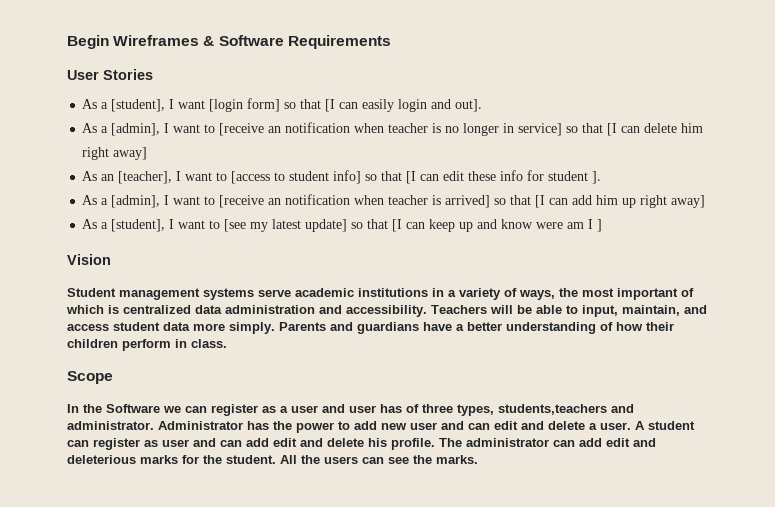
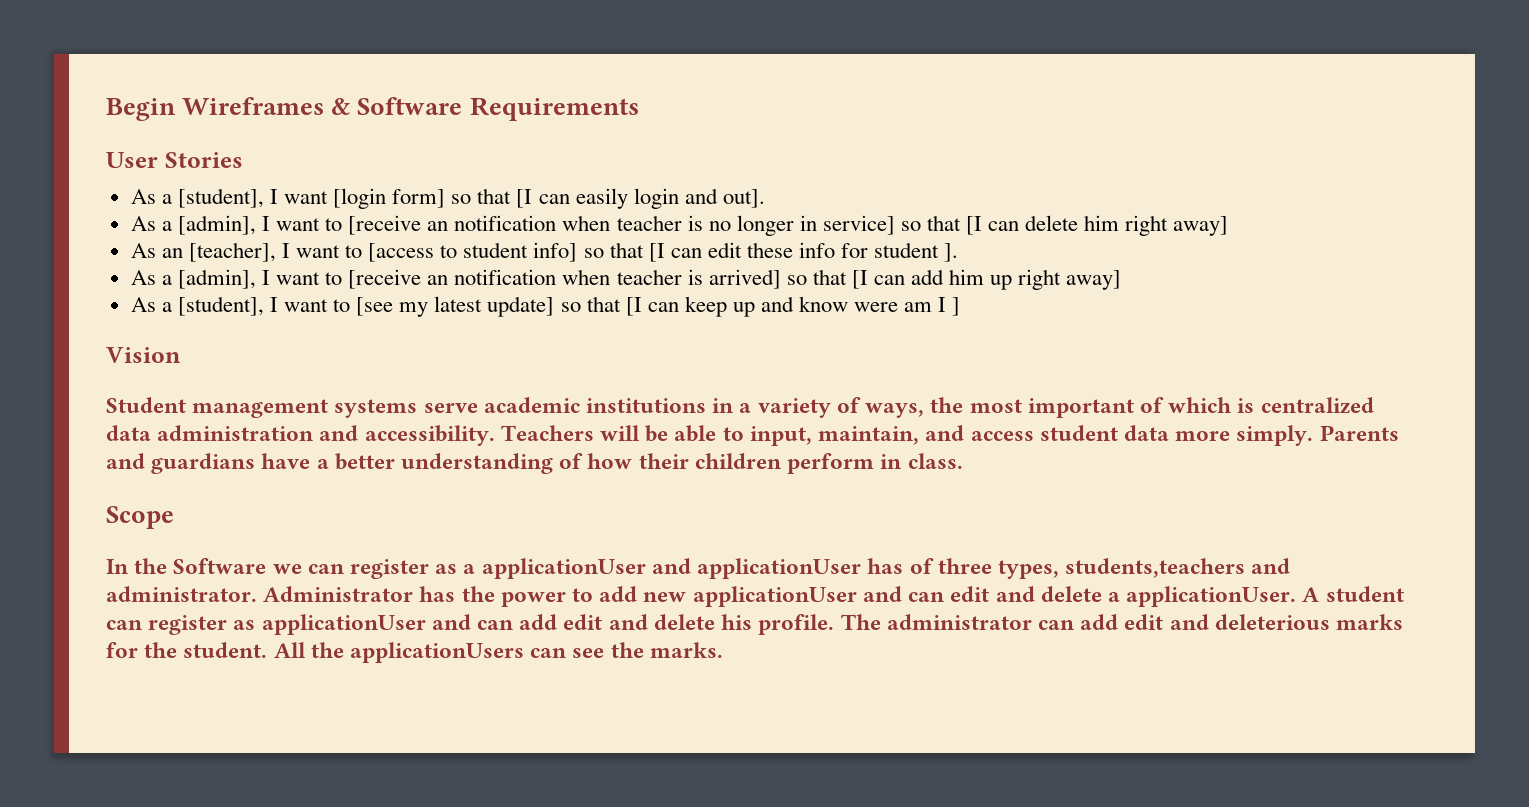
[291,404,376,413] user and user -> [481,558,862,579] applicationUser and applicationUser
[410,422,437,430] user -> [692,586,857,607] applicationUser
[600,422,631,430] user. -> [1126,586,1297,607] applicationUser.
[162,439,189,447] user -> [261,614,426,635] applicationUser
[324,456,358,464] users -> [350,642,525,663] applicationUsers

